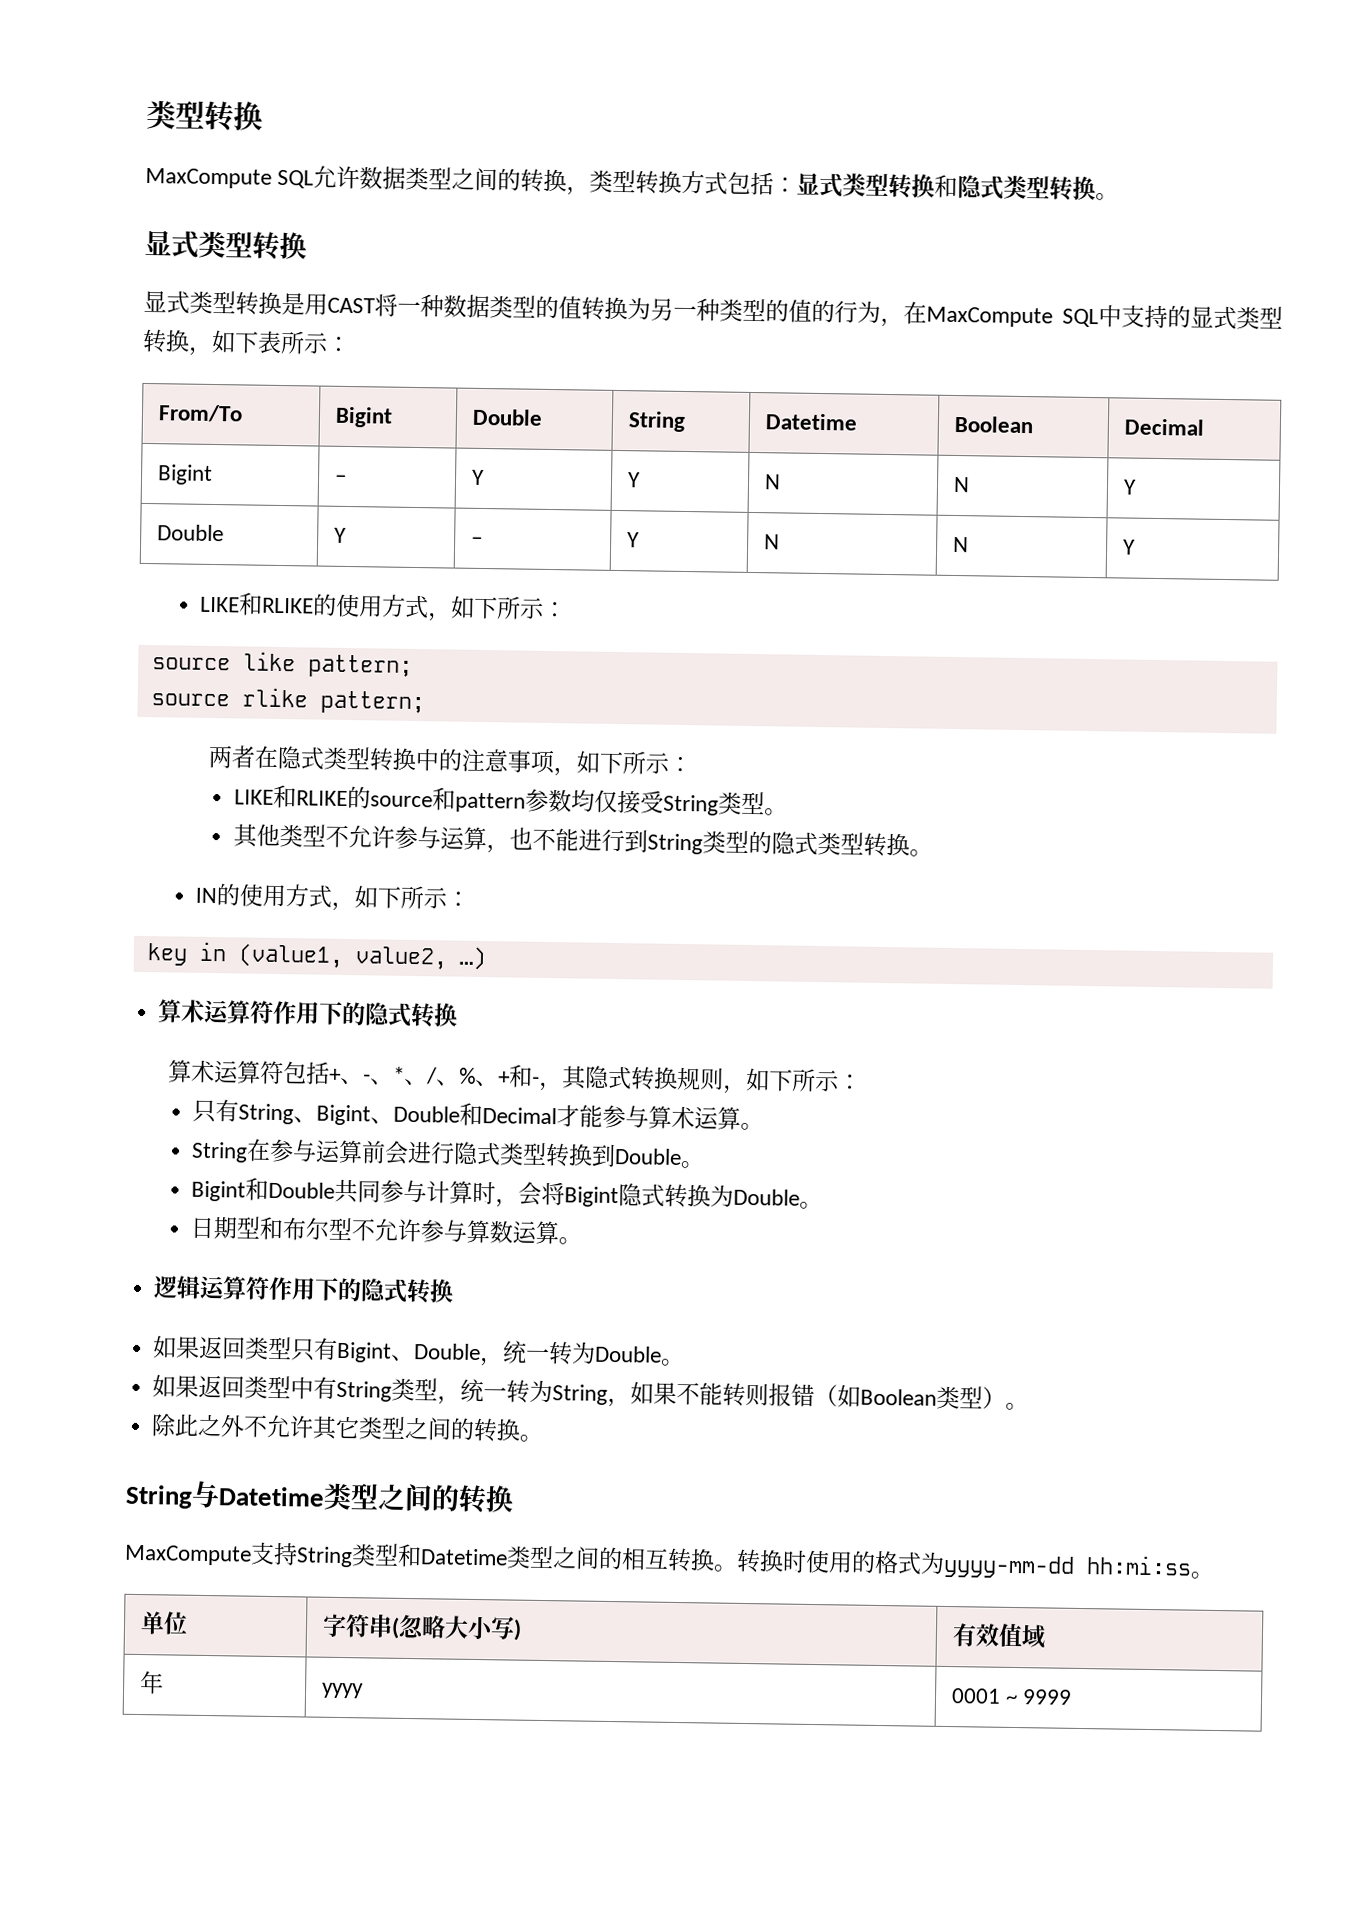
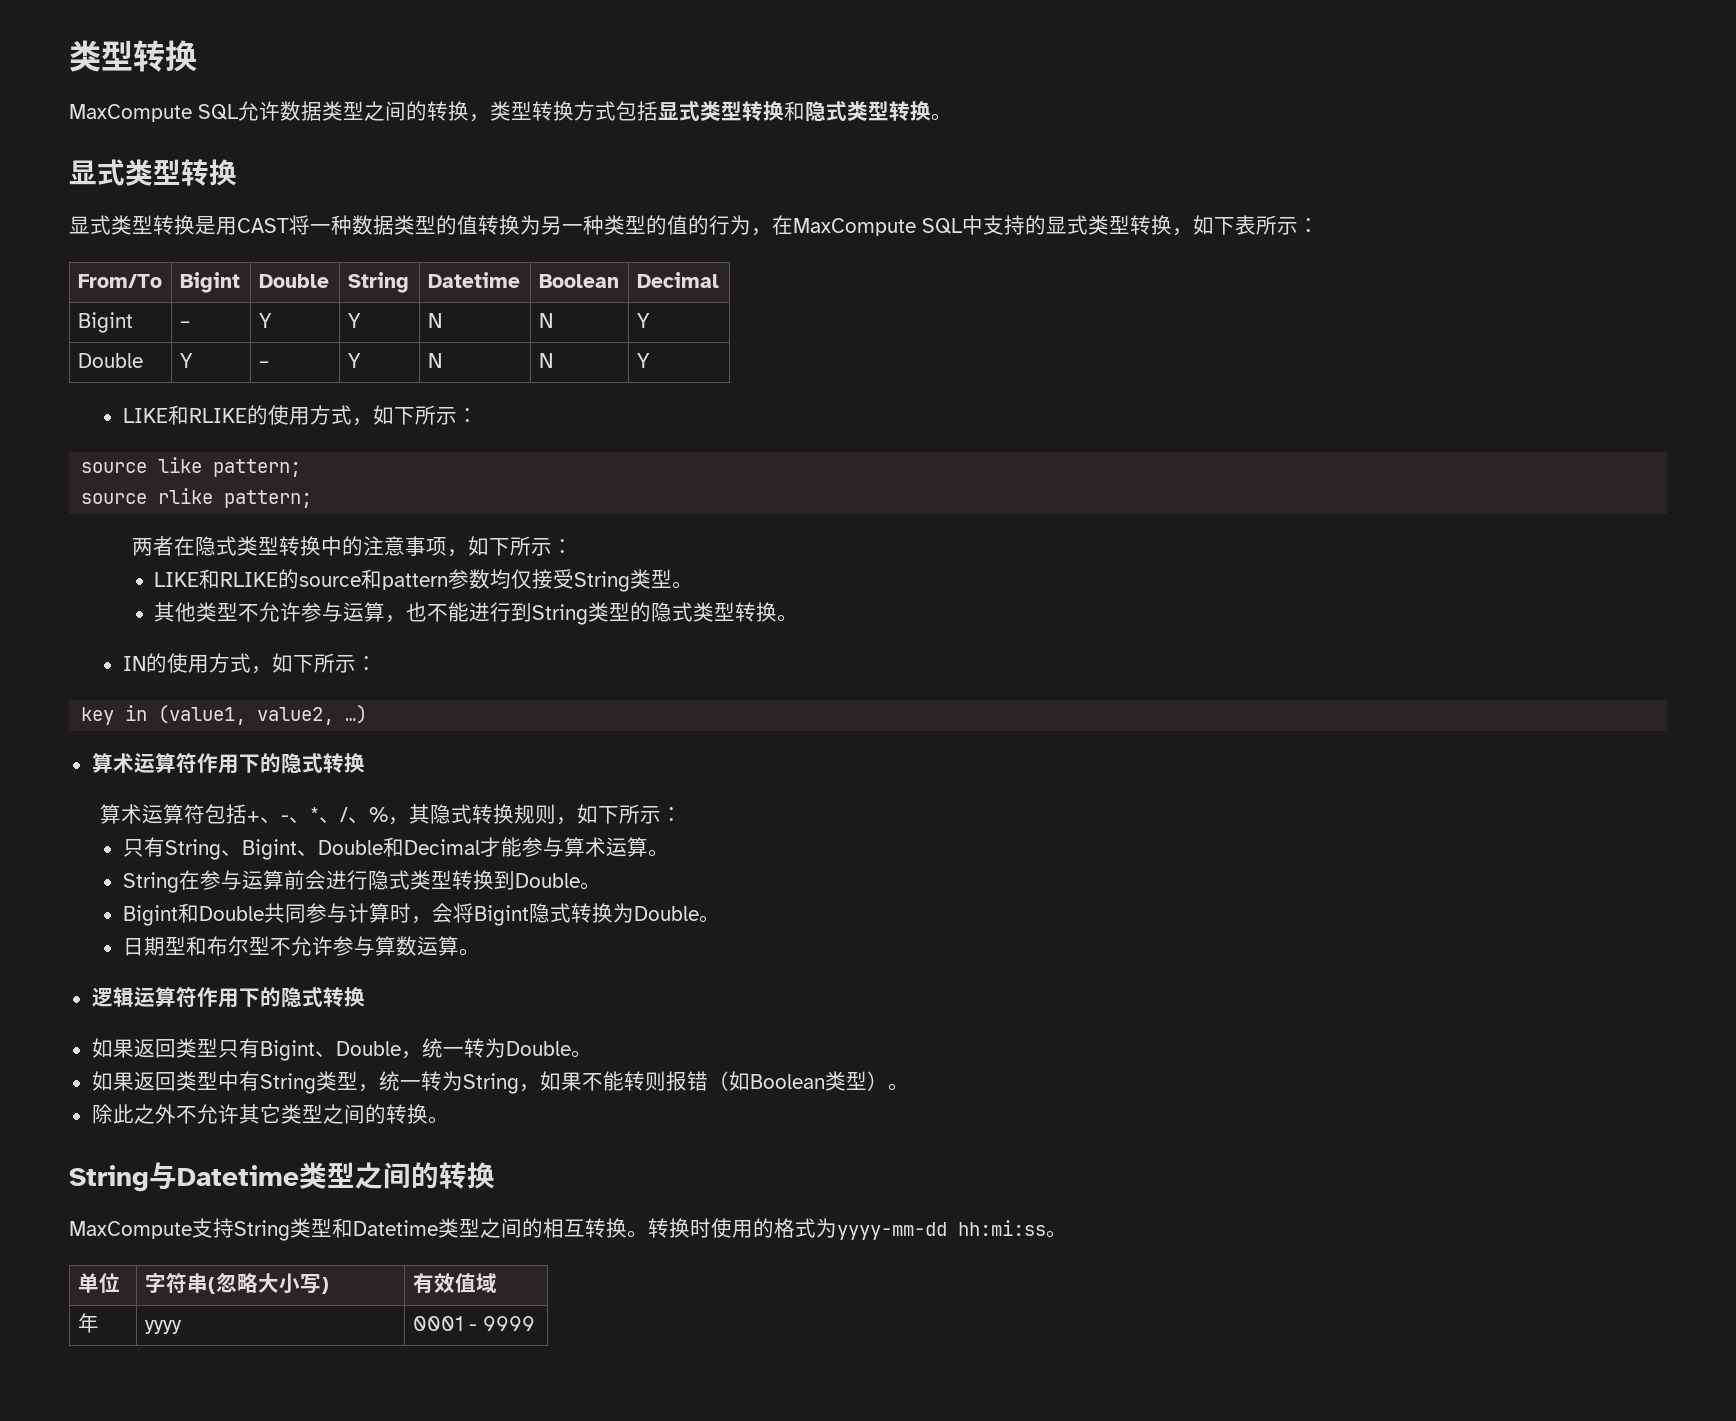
[773,177,798,193] ： -> (658, 111) none
[475,1064,541,1088] 、+和- -> (389, 814) none
[1004,1694,1018,1705] ~ -> [468,1324,477,1331] -

